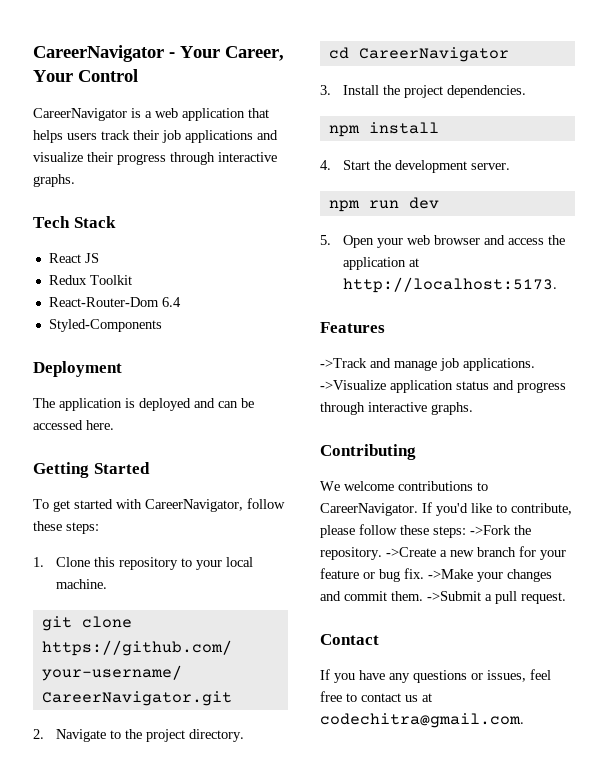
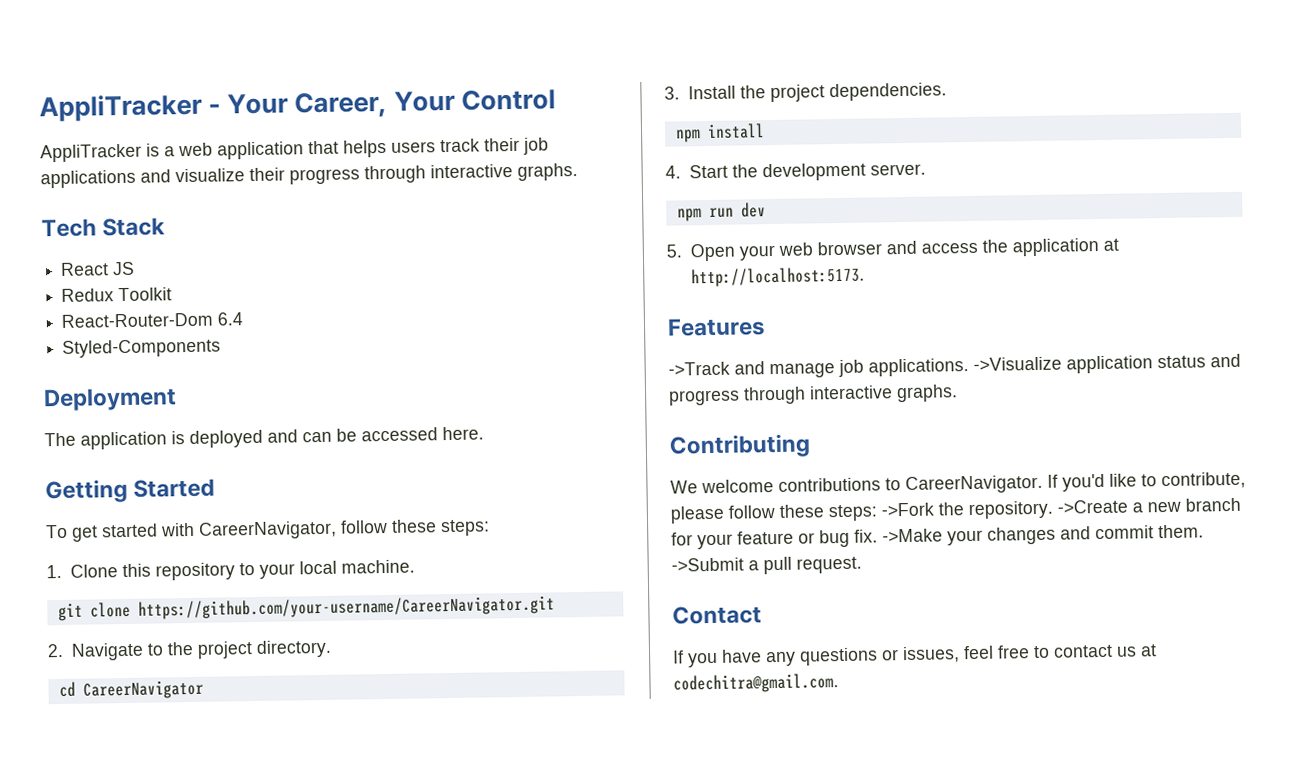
[33,45,164,62] CareerNavigator -> [39,93,202,123] AppliTracker
[33,108,127,121] CareerNavigator -> [40,143,142,163] AppliTracker

